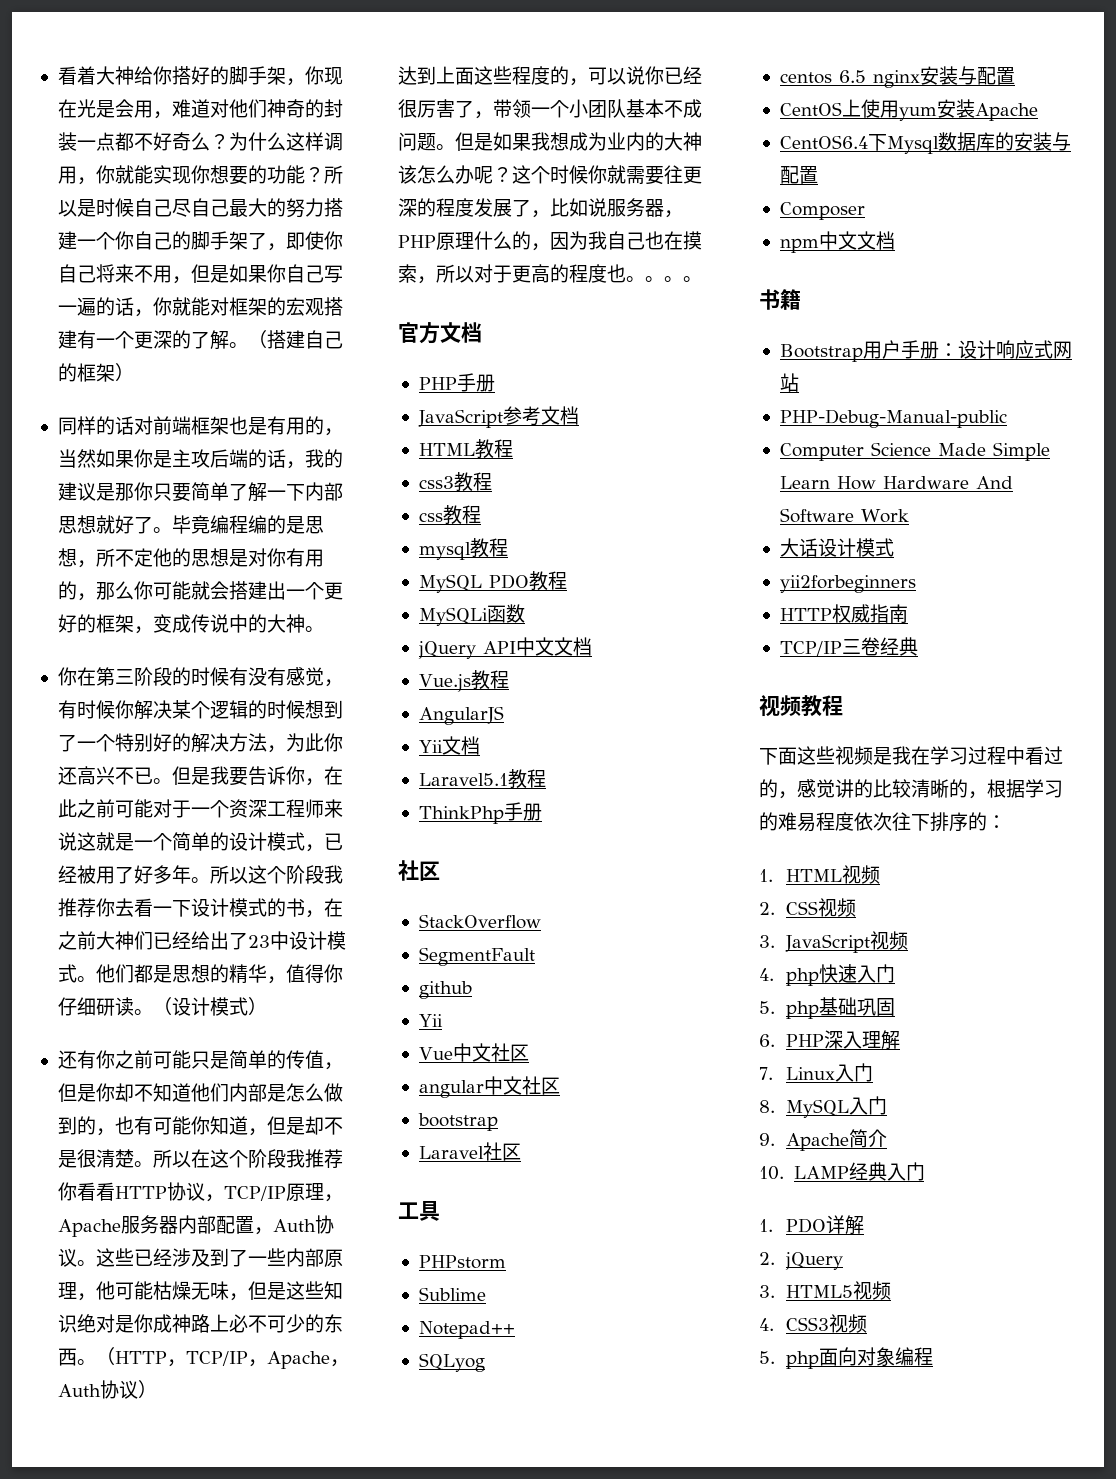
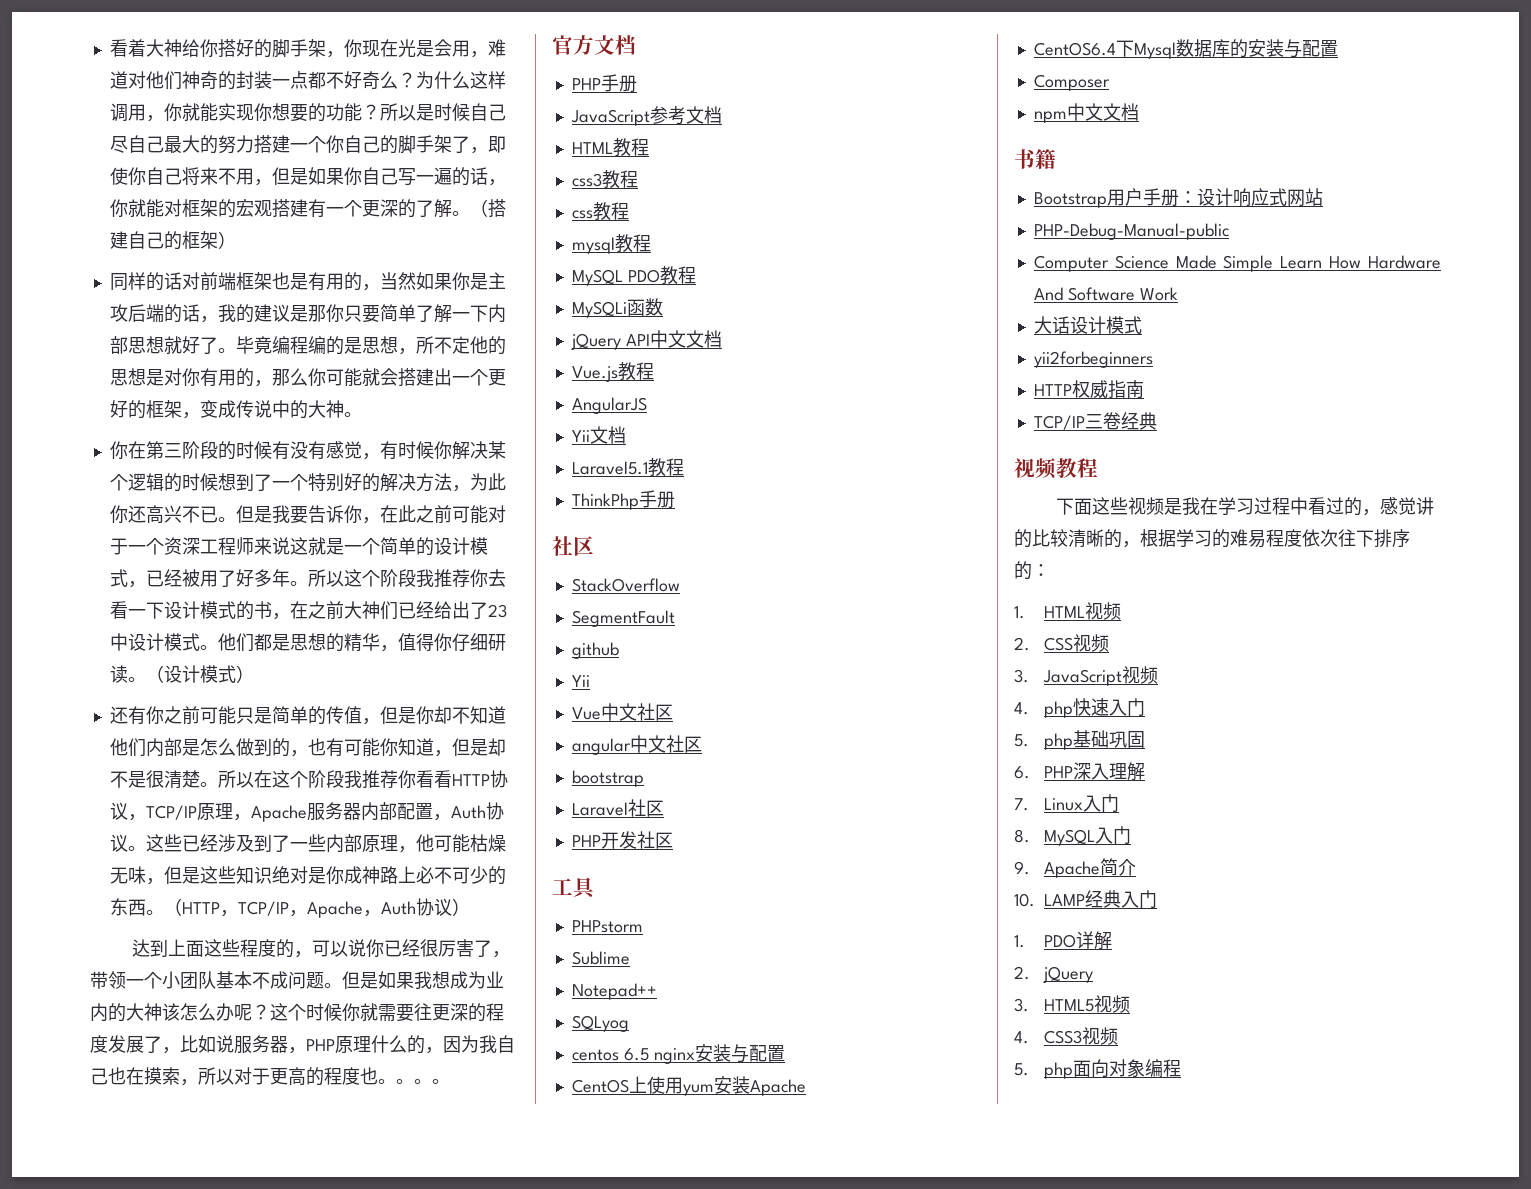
(521, 1152) none -> [571,831,673,849] // PHP开发社区

